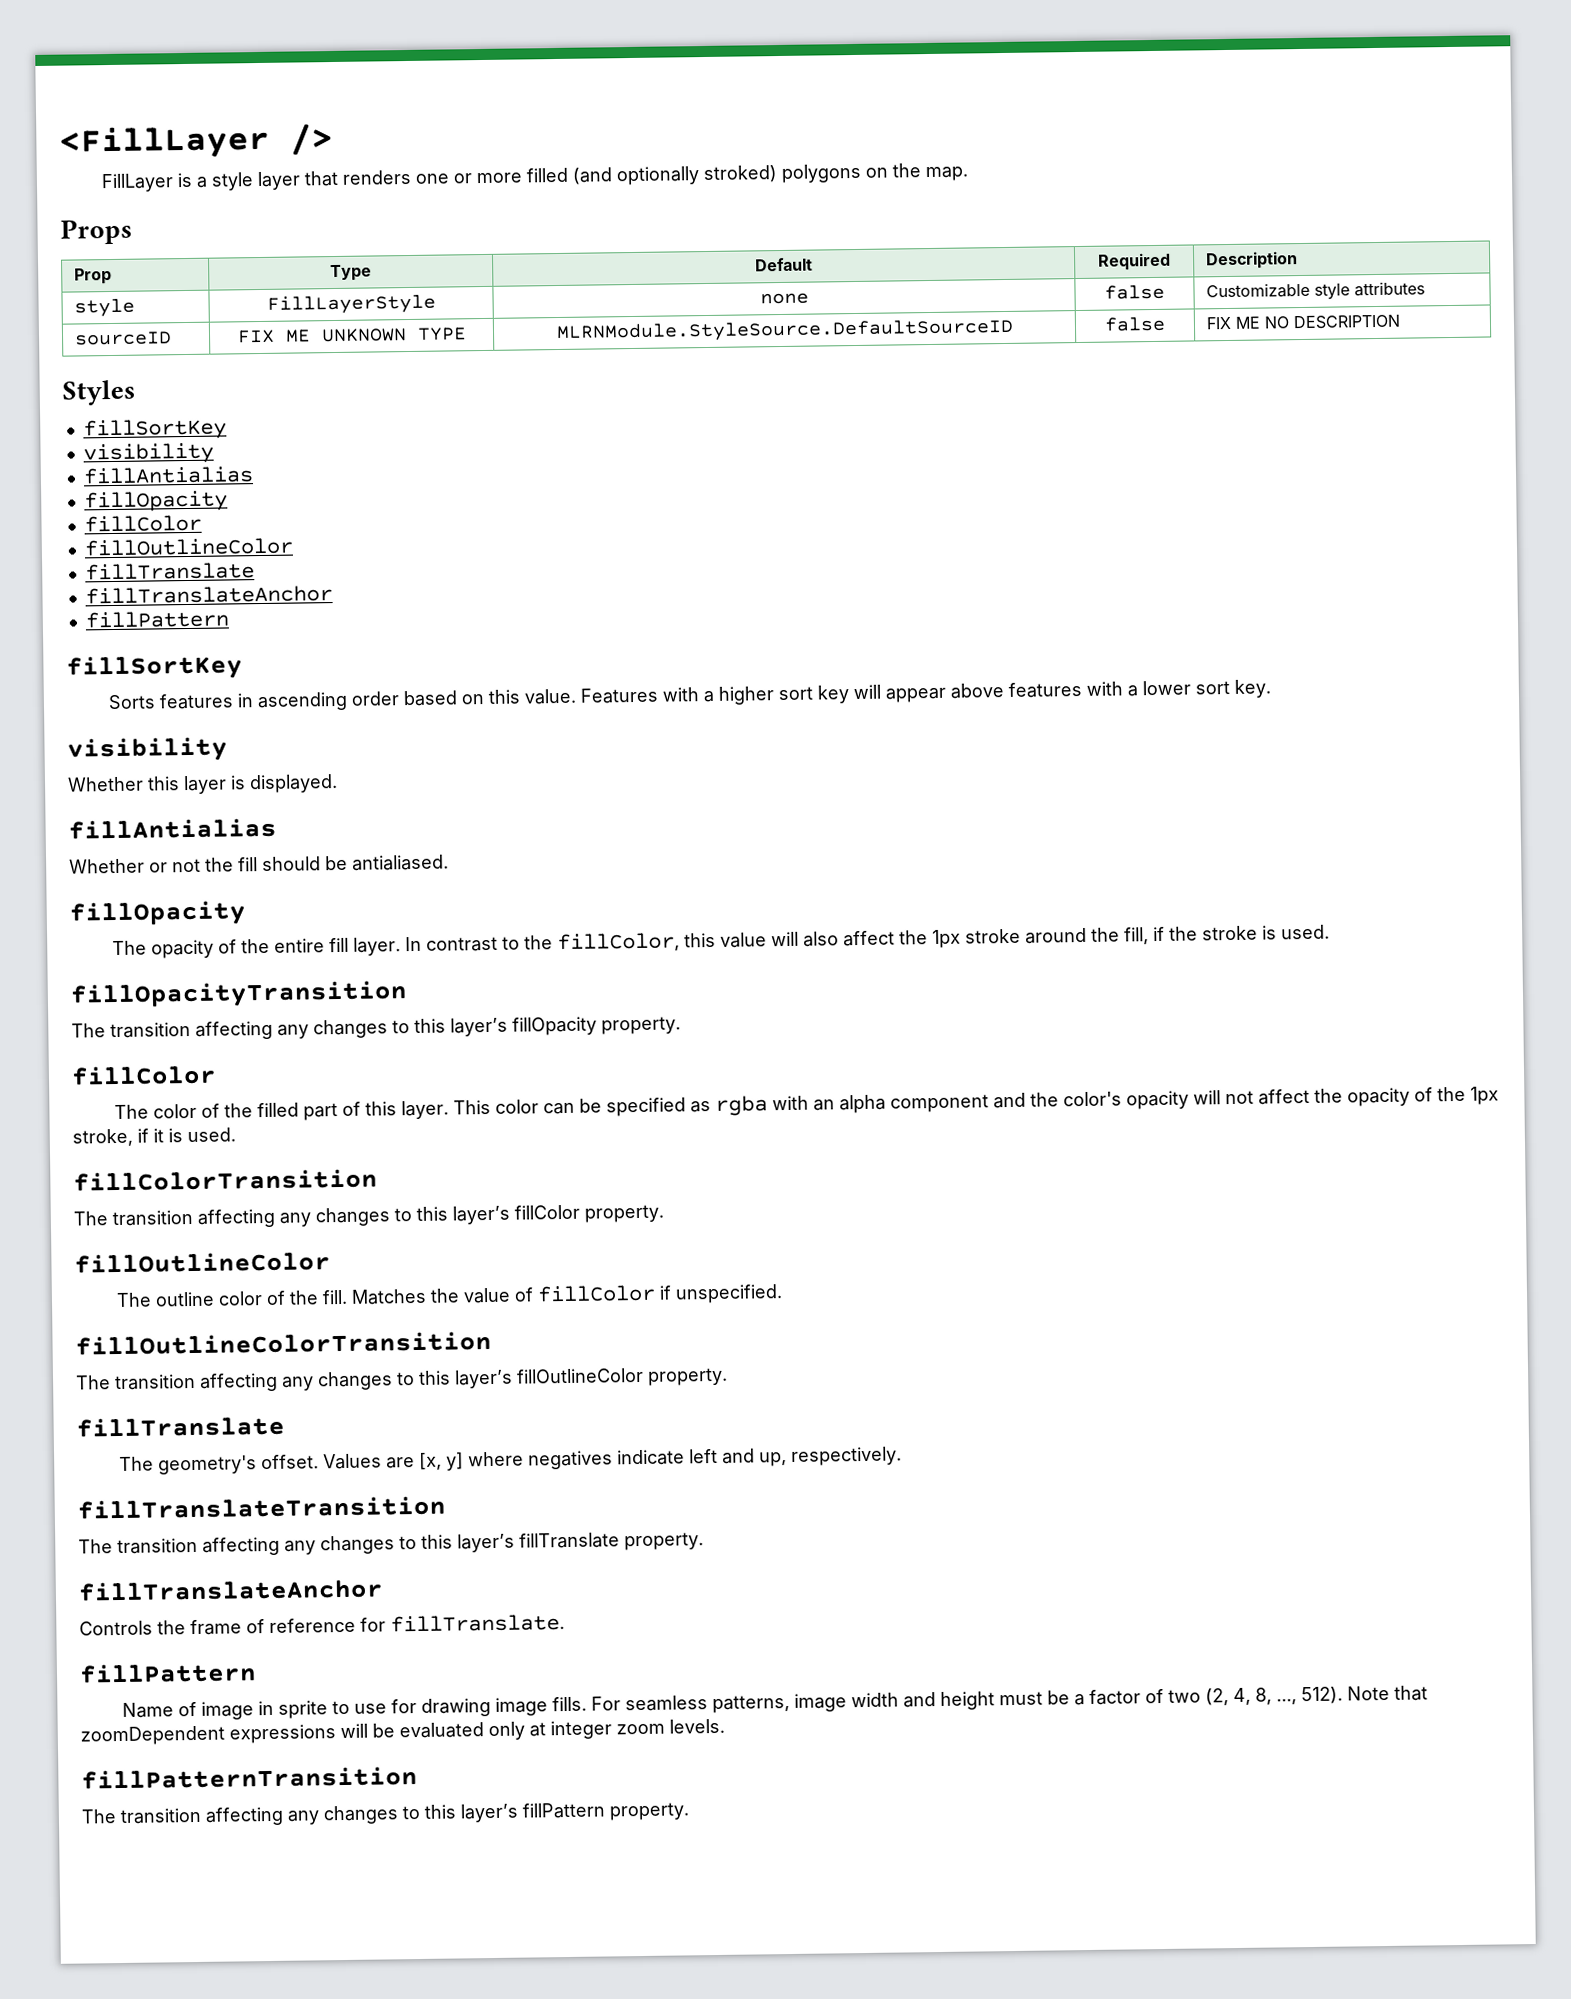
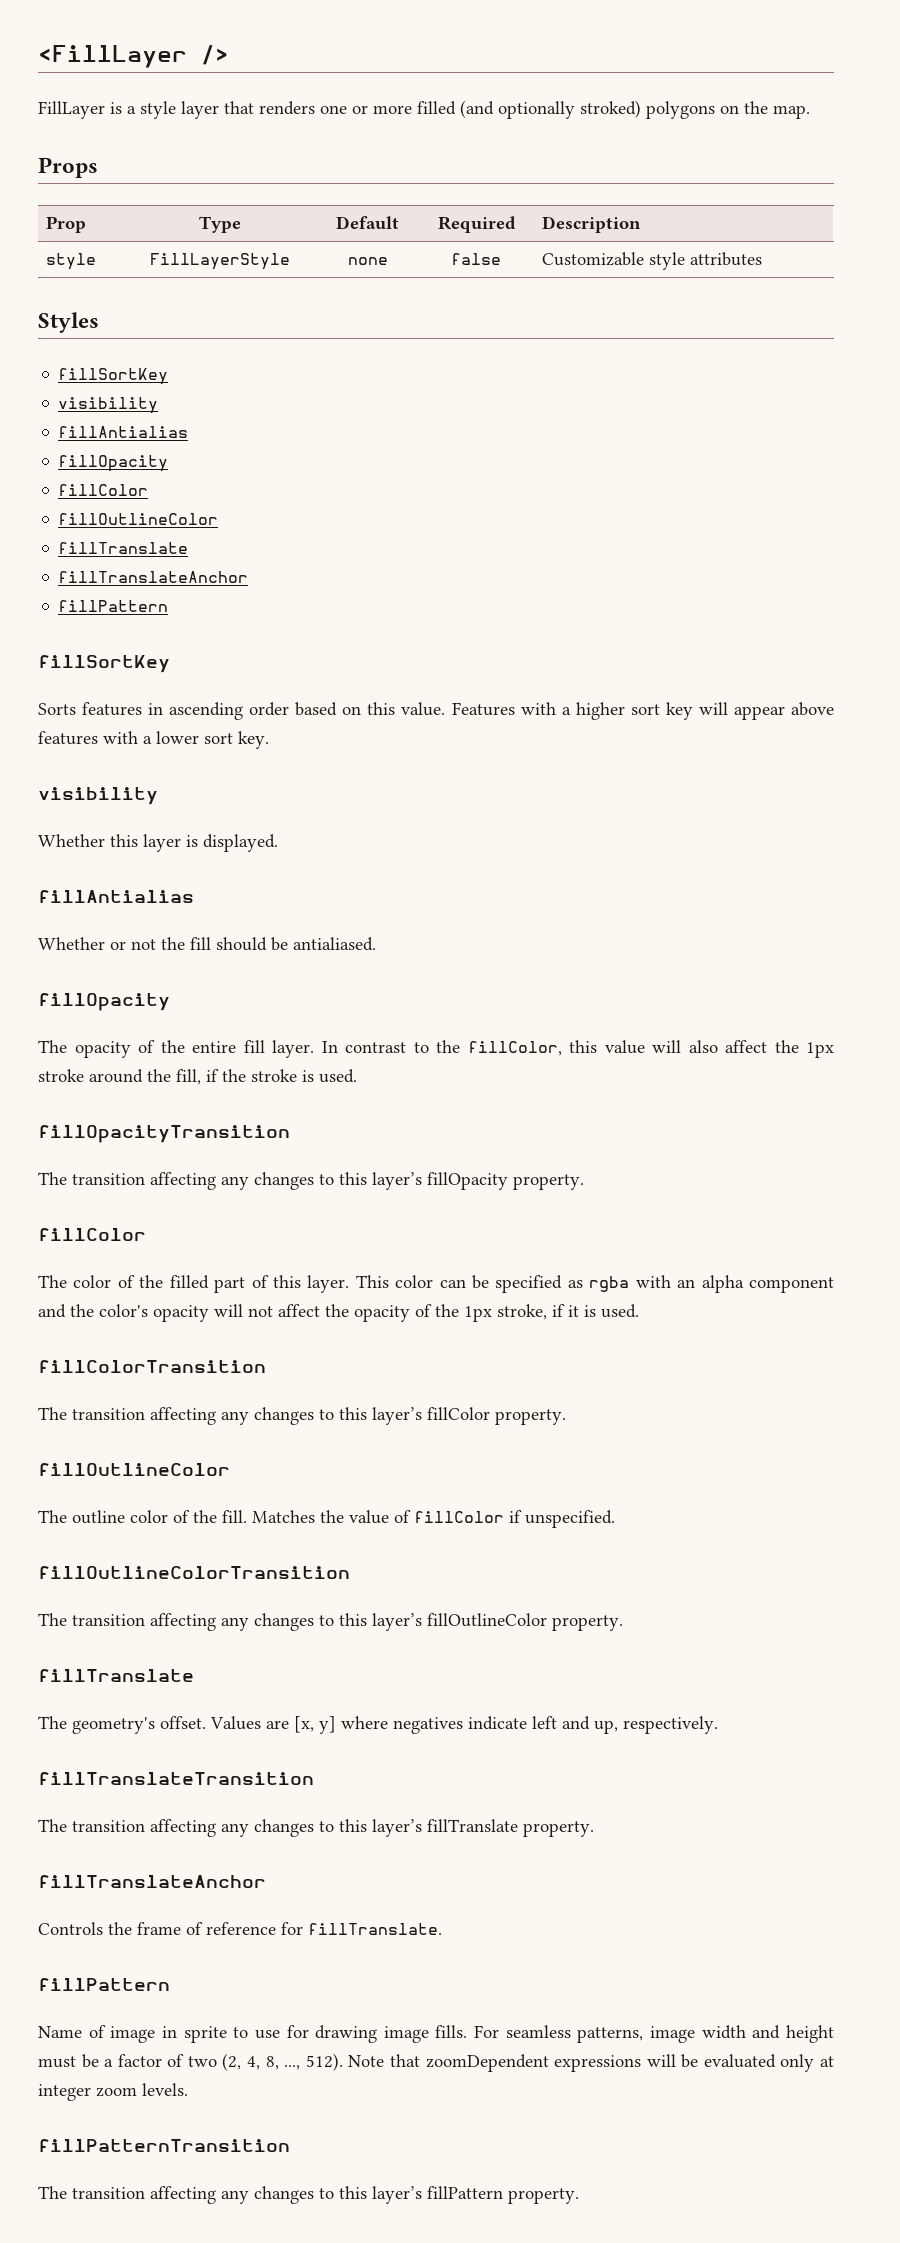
[73,331,172,346] [236,327,467,344] [555,318,1014,344] [1104,316,1166,332] [1205,314,1401,330] // sourceID | FIX ME UNKNOWN TYPE | MLRNModule.StyleSource.DefaultSourceID | false | FIX ME NO DESCRIPTION -> (763, 259) none

